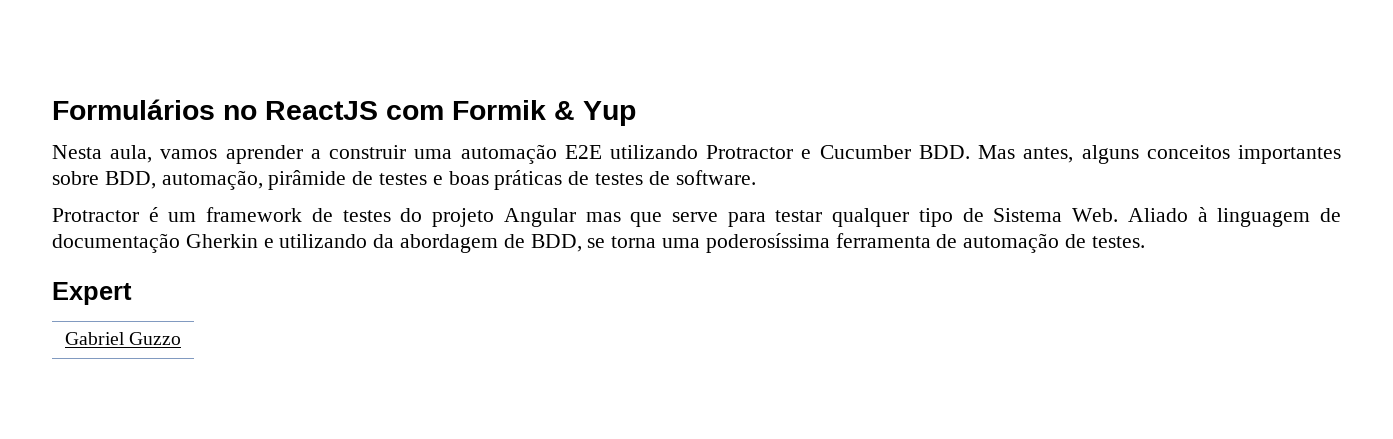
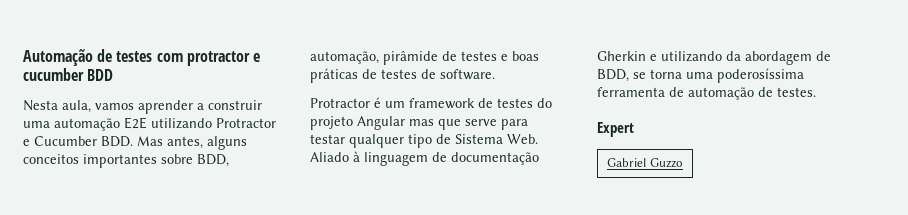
[52,99,636,126] Formulários no ReactJS com Formik & Yup -> [23,49,260,66] [23,68,114,81] Automação de testes com protractor e cucumber BDD

